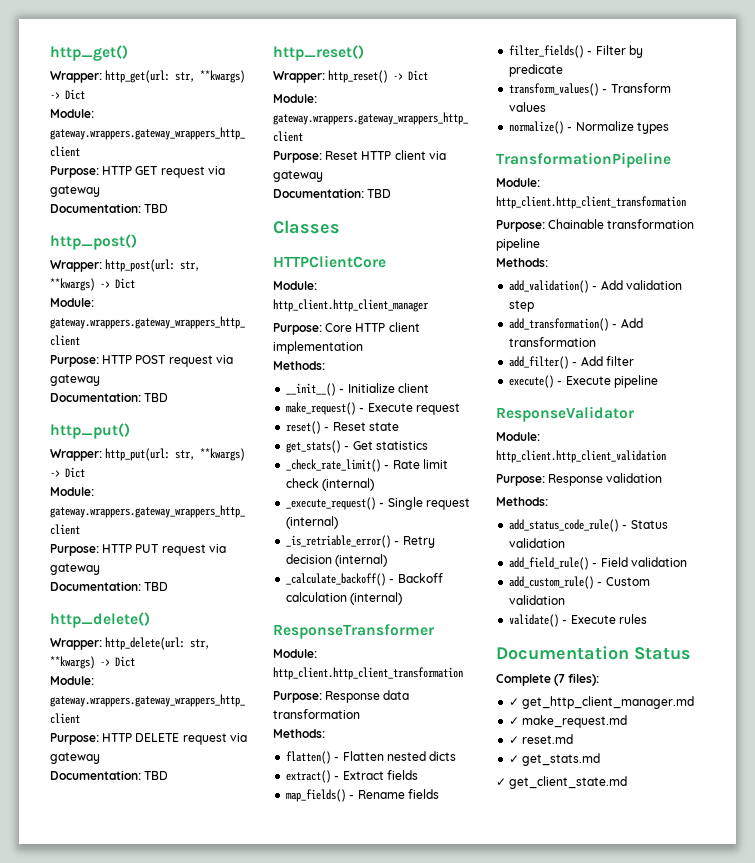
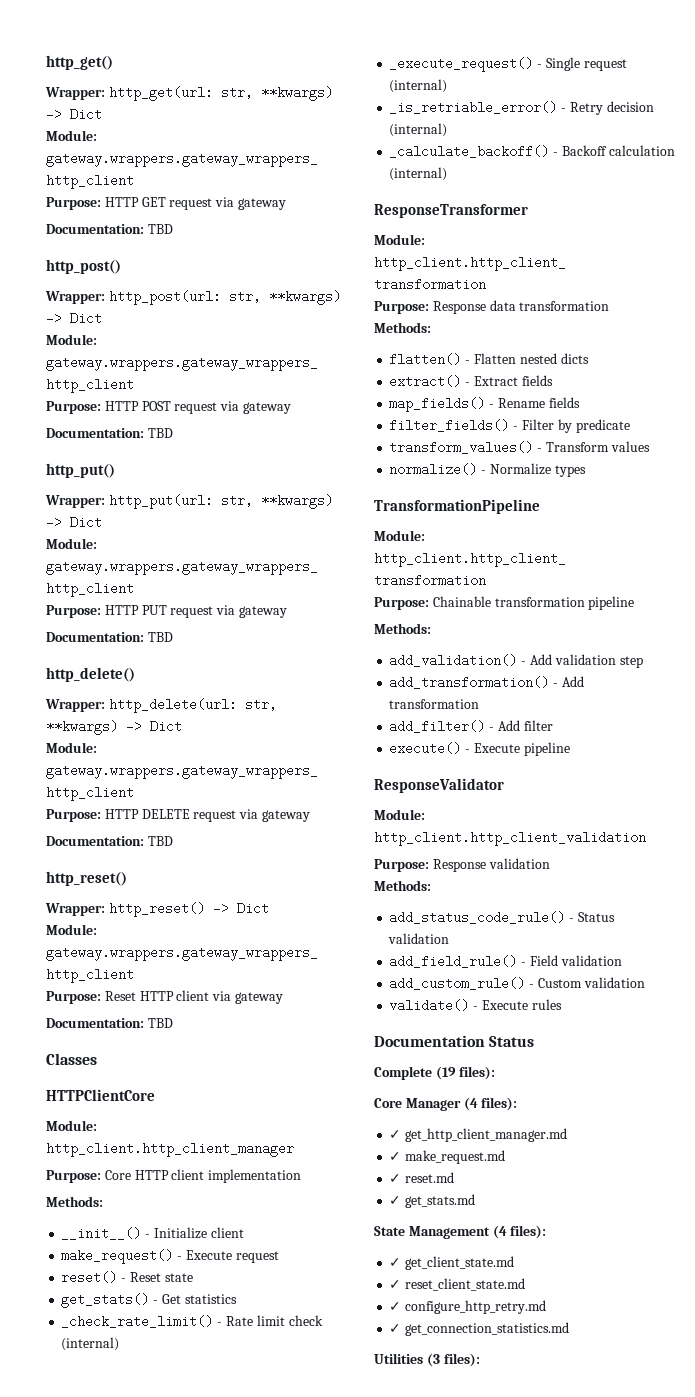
[554,674,566,686] (7 -> [435,1066,495,1080] [374,1097,478,1111] (19 files): // Core Manager (4
[496,776,628,789] ✓ get_client_state.md -> [374,1225,547,1239] [389,1256,515,1270] [389,1278,526,1291] [389,1300,547,1314] [389,1322,570,1336] [374,1353,480,1367] State Management (4 files): // ✓ get_client_state.md // ✓ reset_client_state.md // ✓ configure_http_retry.md // ✓ get_connection_statistics.md // Utilities (3 files):

